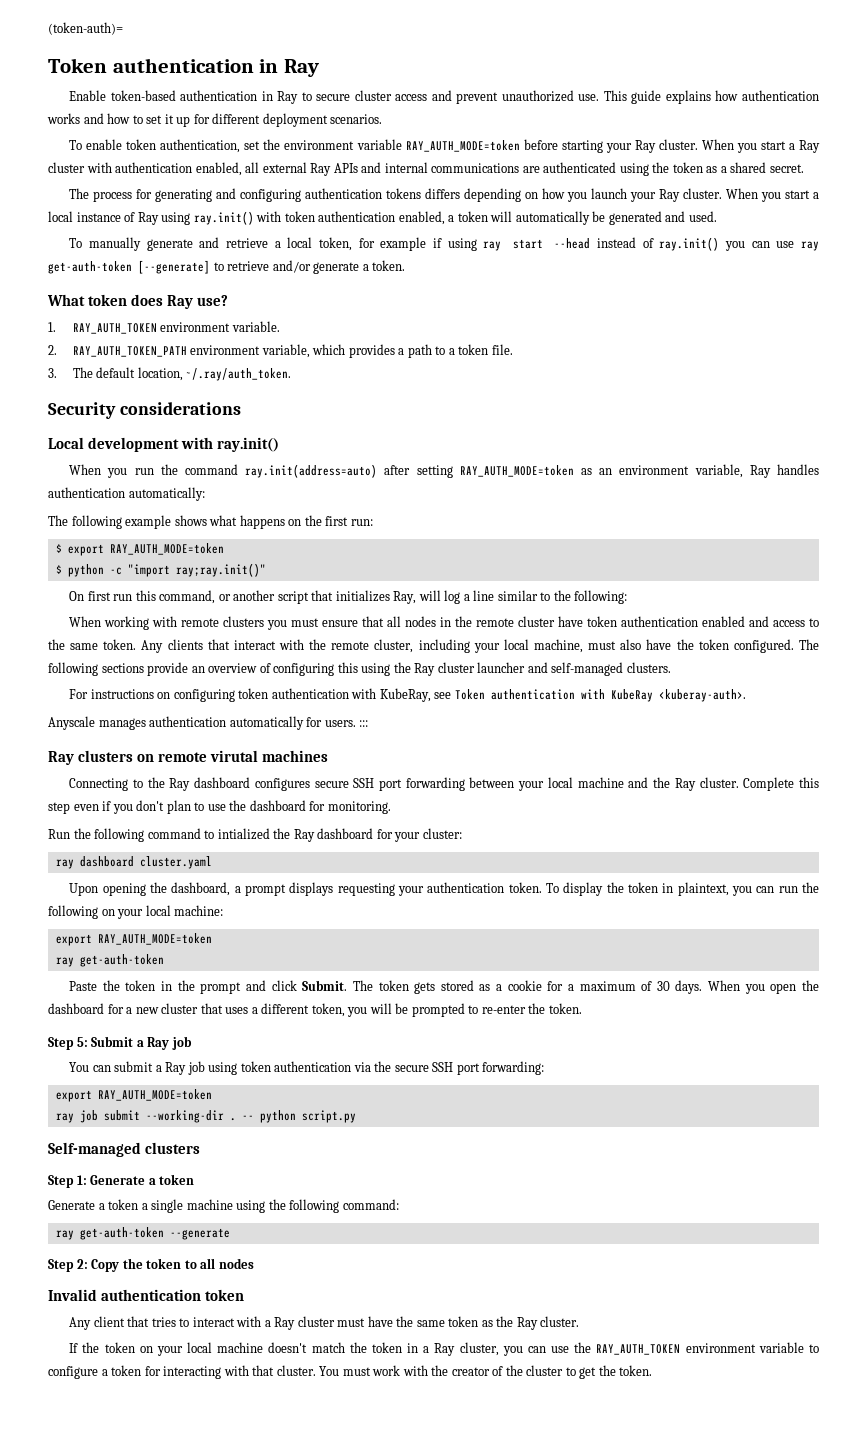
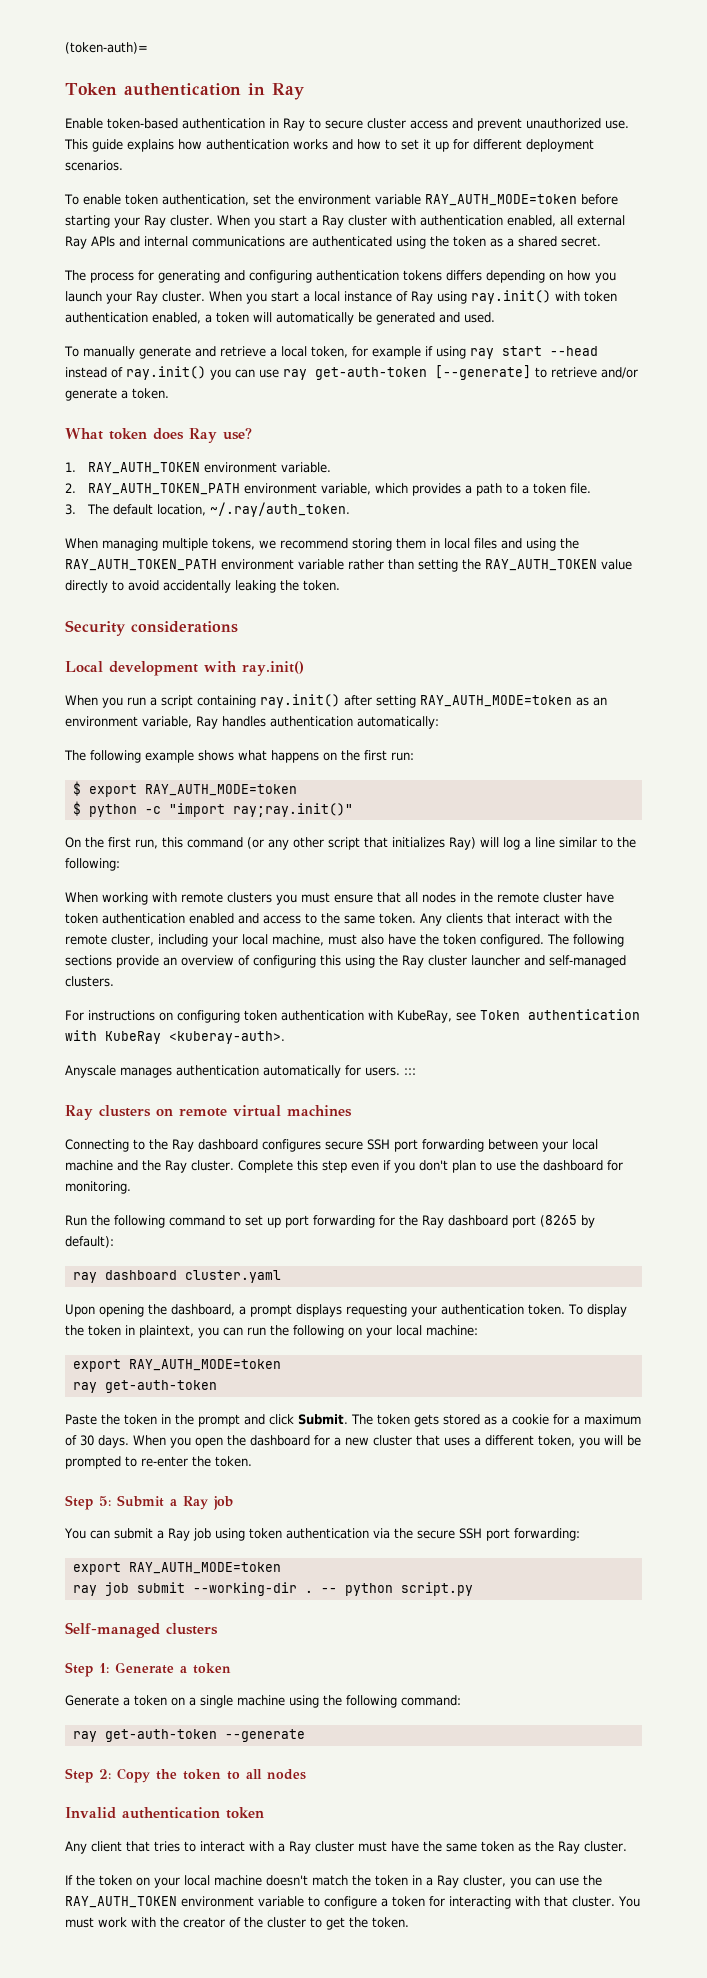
(292, 374) none -> [65,538,579,551] [65,559,632,572] [65,580,340,593] // When managing multiple tokens, we recommend storing them in local files and using the RAY_AUTH_TOKEN_PATH environment variable rather than setting the RAY_AUTH_TOKEN value directly to avoid accidentally leaking the token.
[160,464,378,478] the command ray.init(address=auto) -> [150,694,340,708] a script containing ray.init()
[87,590,276,604] first run this command, or another -> [85,837,324,850] the first run, this command (or any other
[393,591,417,604] Ray, -> [449,837,476,850] Ray)
[210,750,259,762] virutal -> [233,1105,281,1117] virtual
[217,828,462,842] intialized the Ray dashboard for your cluster: -> [245,1215,595,1228] [65,1236,114,1248] set up port forwarding for the Ray dashboard port (8265 by default):
(139, 1204) none -> [171,1697,185,1706] on

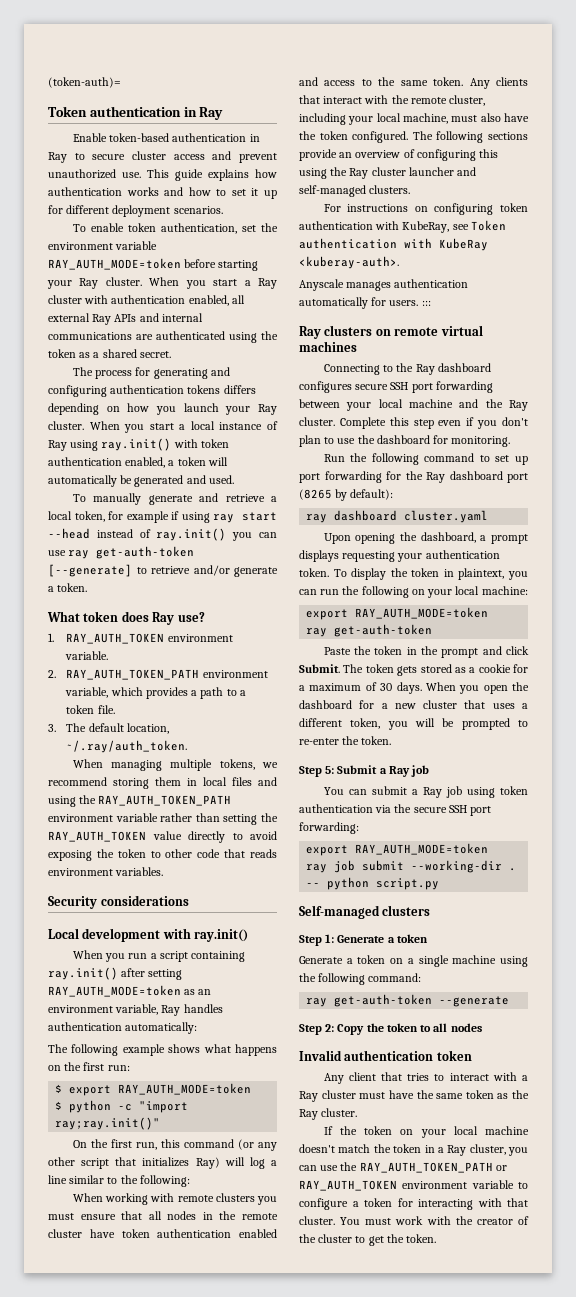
[163,580,340,593] accidentally leaking the token. -> [48,849,277,861] [48,867,164,876] exposing the token to other code that reads environment variables.
(602, 1880) none -> [359,1162,507,1173] RAY_AUTH_TOKEN_PATH or

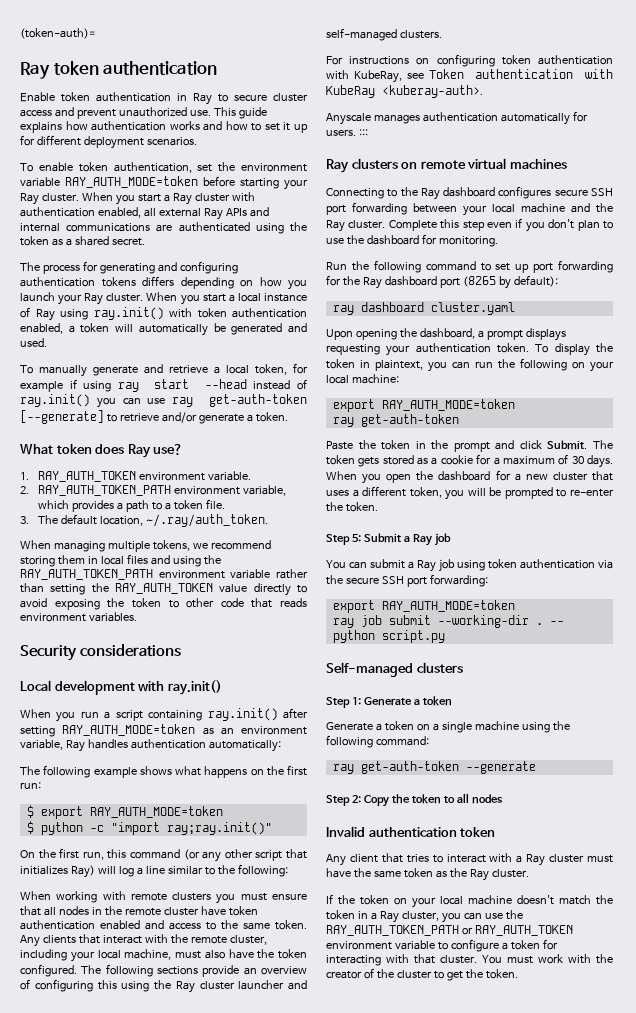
[48,106,224,120] Token authentication in Ray -> [20,61,218,79] Ray token authentication
[109,133,170,142] token-based -> [61,92,90,102] token

